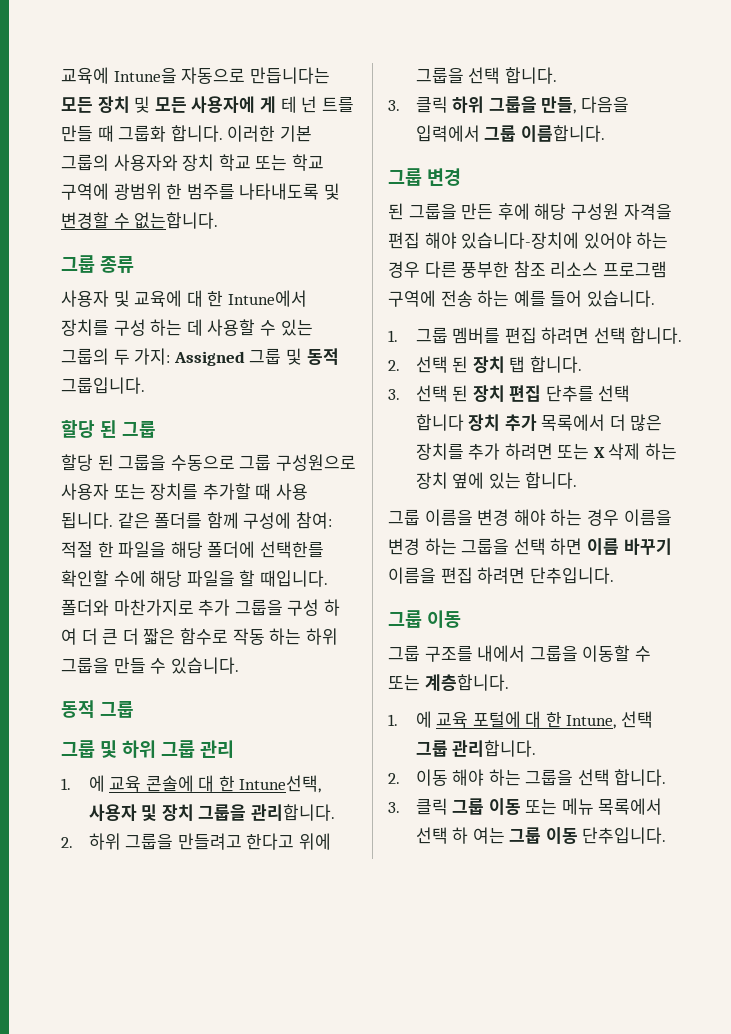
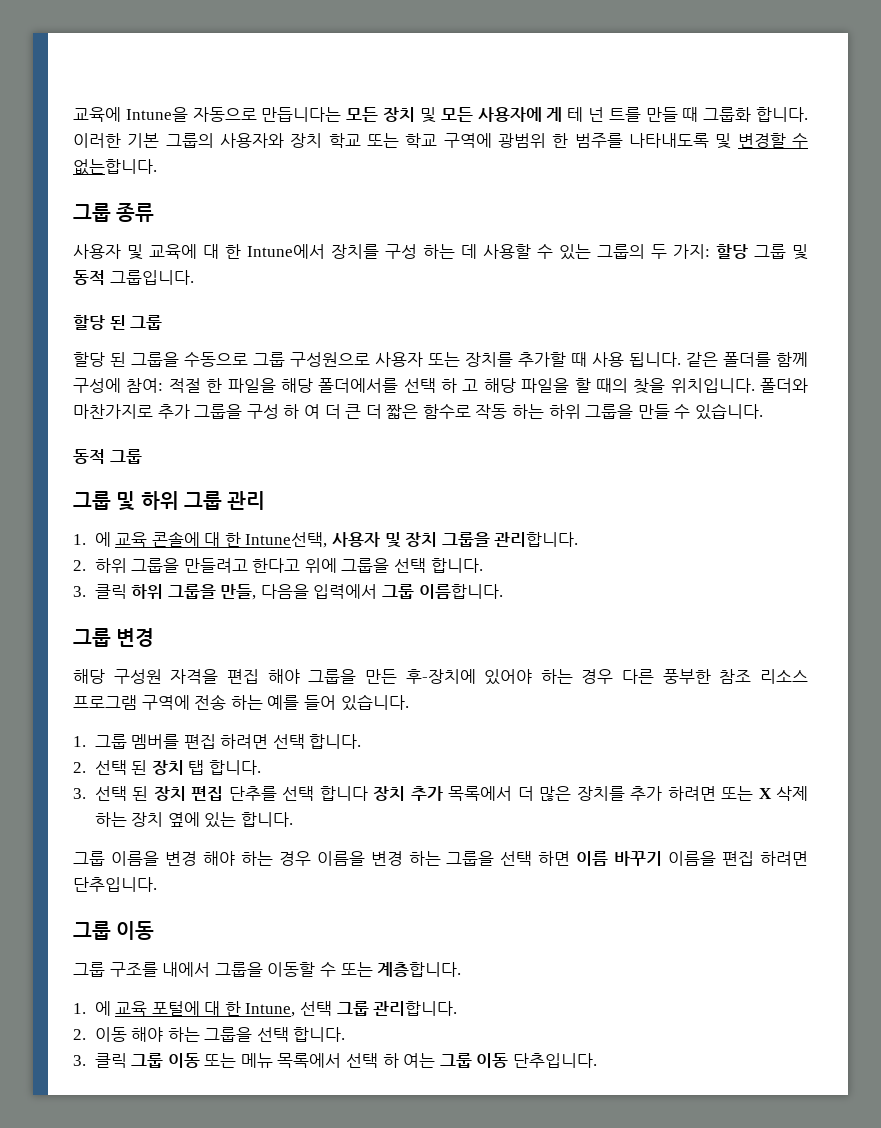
[173,351,245,366] Assigned -> [716,244,748,259] 할당
[207,541,324,558] [61,570,328,587] 폴더에 선택한를 확인할 수에 해당 파일을 할 때입니다. -> [318,378,755,394] 폴더에서를 선택 하 고 해당 파일을 할 때의 찾을 위치입니다.
[388,203,530,220] 된 그룹을 만든 후에 -> (155, 637) none
[461,232,580,249] 있습니다-장치에 -> [308,669,476,684] 그룹을 만든 후-장치에

